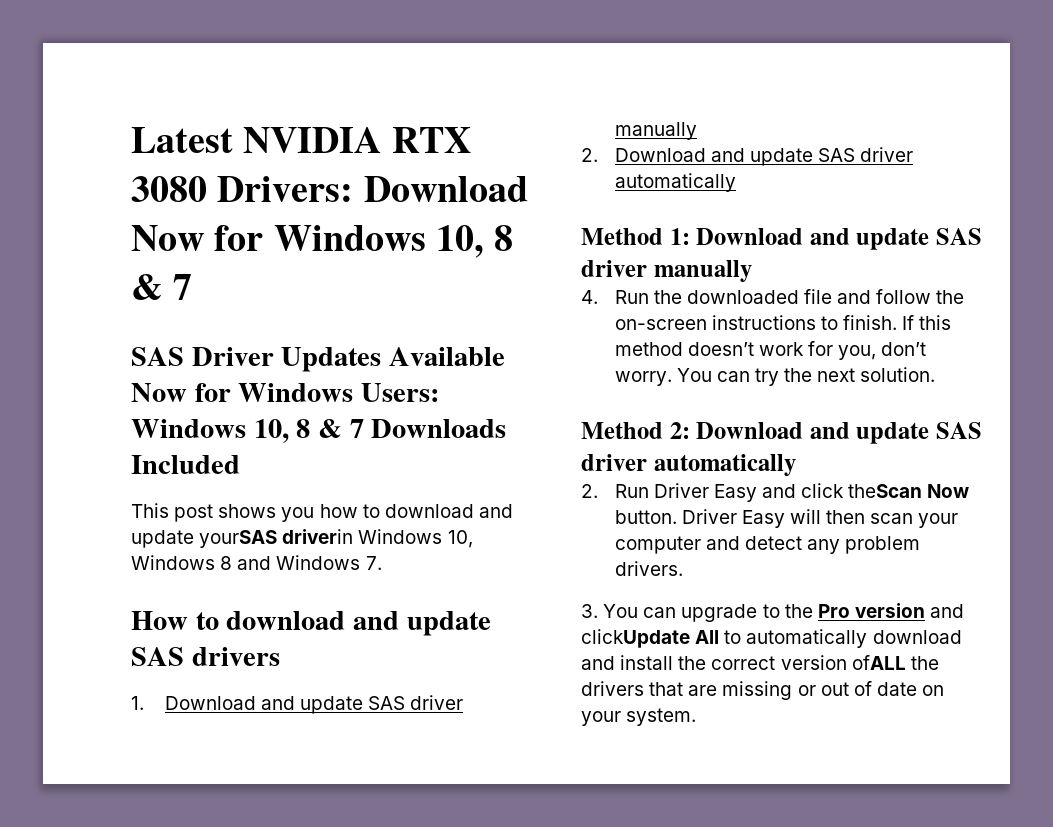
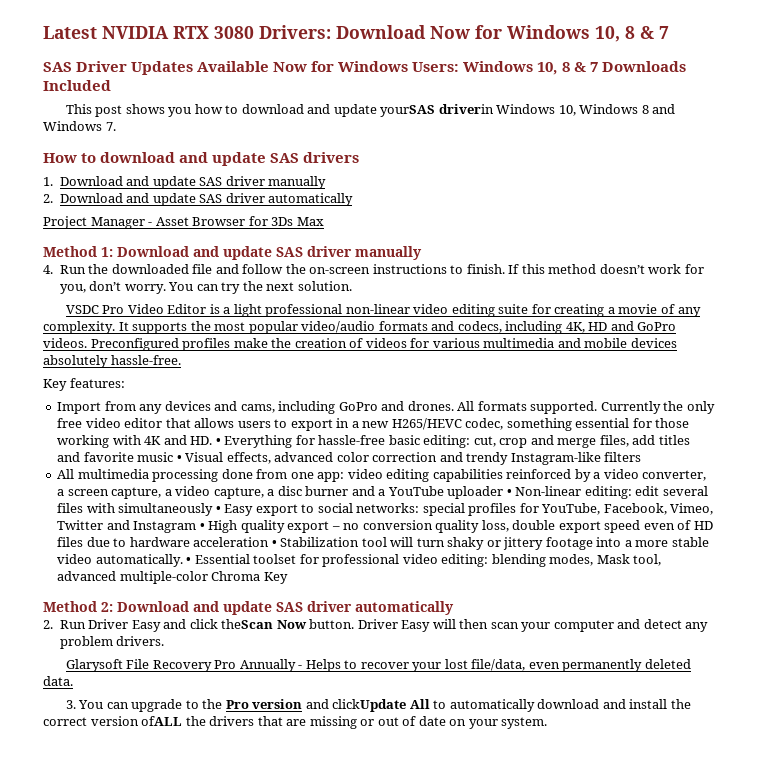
(736, 182) none -> [43,216,324,229] // Project Manager - Asset Browser for 3Ds Max
(936, 374) none -> [65,304,701,317] [43,321,677,334] [43,338,677,351] [43,355,181,368] [43,378,125,391] [57,401,715,414] [57,418,690,431] [57,435,690,448] [57,452,642,465] [57,469,707,482] [57,486,708,499] [57,503,714,516] [57,520,713,533] [57,537,709,550] [57,554,662,567] [57,571,288,584] // VSDC Pro Video Editor is a light professional non-linear video editing suite for creating a movie of any complexity. It supports the most popular video/audio formats and codecs, including 4K, HD and GoPro videos. Preconfigured profiles make the creation of videos for various multimedia and mobile devices absolutely hassle-free. // Key features: // Import from any devices and cams, including GoPro and drones. All formats supported. Сurrently the only free video editor that allows users to export in a new H265/HEVC codec, something essential for those working with 4K and HD. • Everything for hassle-free basic editing: cut, crop and merge files, add titles and favorite music • Visual effects, advanced color correction and trendy Instagram-like filters // All multimedia processing done from one app: video editing capabilities reinforced by a video converter, a screen capture, a video capture, a disc burner and a YouTube uploader • Non-linear editing: edit several files with simultaneously • Easy export to social networks: special profiles for YouTube, Facebook, Vimeo, Twitter and Instagram • High quality export – no conversion quality loss, double export speed even of HD files due to hardware acceleration • Stabilization tool will turn shaky or jittery footage into a more stable video automatically. • Essential toolset for professional video editing: blending modes, Mask tool, advanced multiple-color Chroma Key
(683, 568) none -> [65,659,691,672] [43,676,73,686] // Glarysoft File Recovery Pro Annually - Helps to recover your lost file/data, even permanently deleted data.

